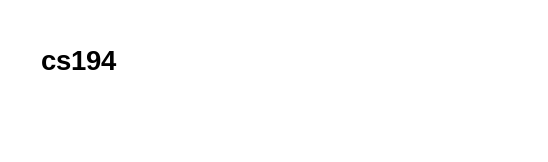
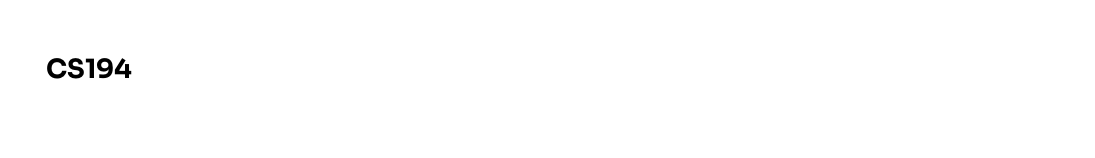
[41,51,117,70] cs194 -> [46,58,132,79] CS194

